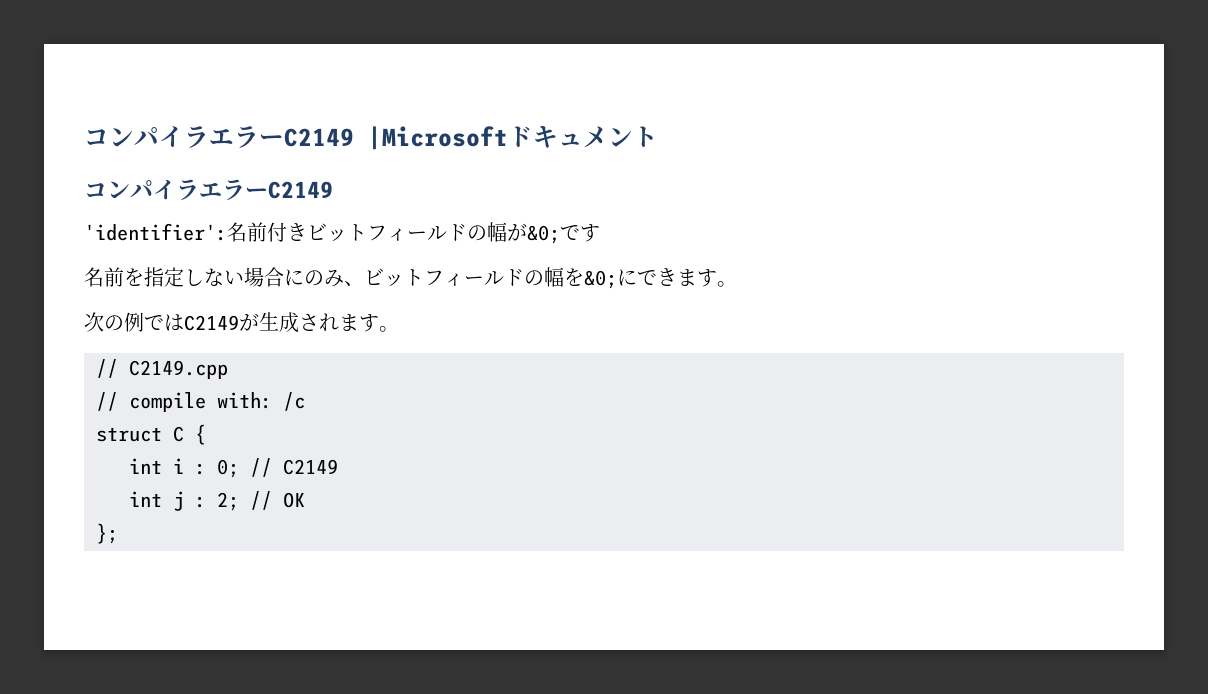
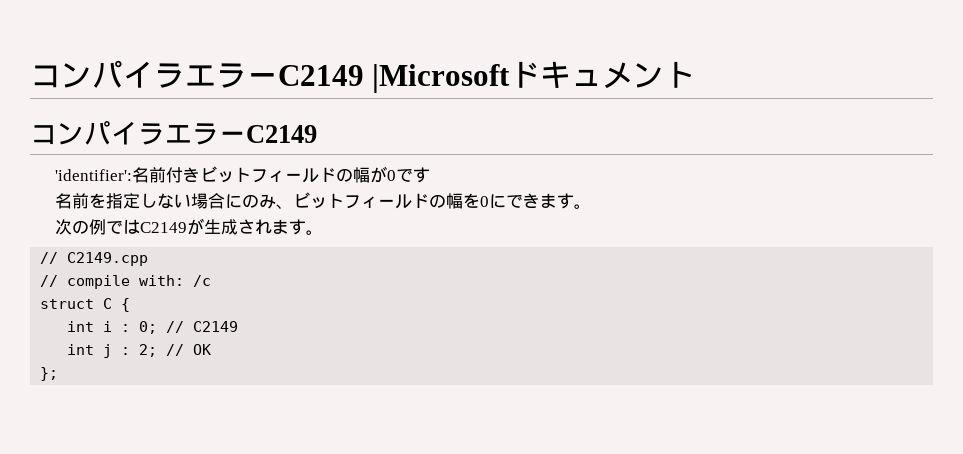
[527,225,560,244] &0; -> [387,170,397,181] 0
[584,270,617,289] &0; -> [480,196,490,207] 0

